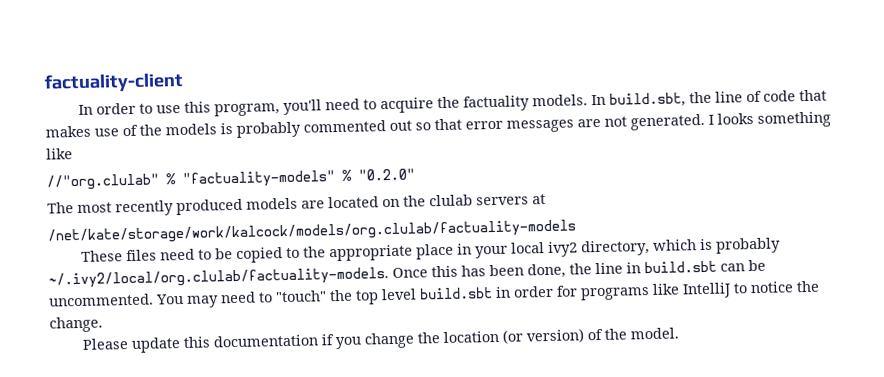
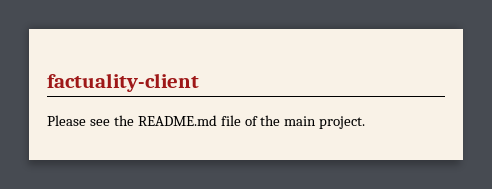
[78,89,828,117] [45,111,831,138] [46,148,73,160] [46,168,415,191] [47,194,546,217] [47,219,576,245] [81,237,782,263] [48,259,766,289] [48,280,820,308] [49,316,103,333] [82,327,680,353] In order to use this program, you'll need to acquire the factuality models. In build.sbt, the line of code that makes use of the models is probably commented out so that error messages are not generated. I looks something like // //"org.clulab" % "factuality-models" % "0.2.0" // The most recently produced models are located on the clulab servers at // /net/kate/storage/work/kalcock/models/org.clulab/factuality-models // These files need to be copied to the appropriate place in your local ivy2 directory, which is probably ~/.ivy2/local/org.clulab/factuality-models. Once this has been done, the line in build.sbt can be uncommented. You may need to "touch" the top level build.sbt in order for programs like IntelliJ to notice the change. // Please update this documentation if you change the location (or version) of the model. -> [47,115,366,129] Please see the README.md file of the main project.

